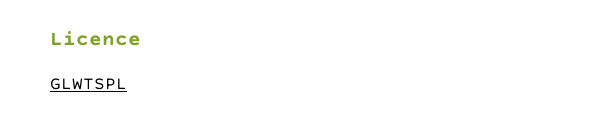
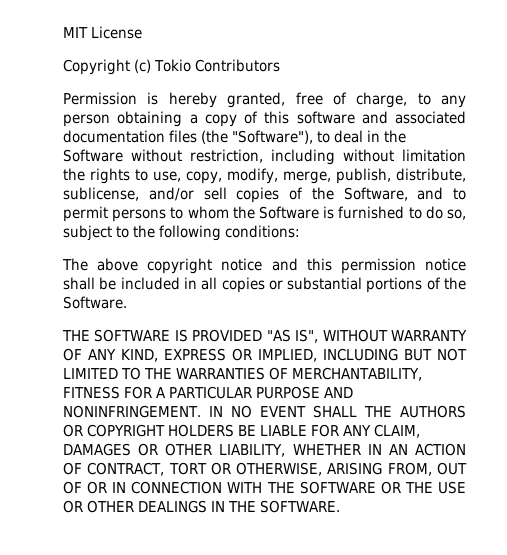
[50,31,141,46] [50,78,127,90] Licence // GLWTSPL -> [63,26,143,39] [63,59,281,75] [63,92,466,108] [63,111,466,127] [63,130,407,144] [63,149,466,165] [63,168,466,184] [63,187,466,203] [63,206,466,222] [63,225,301,241] [62,258,467,274] [63,277,467,293] [63,296,127,309] [62,329,468,343] [63,348,467,362] [63,367,423,381] [63,386,354,399] [63,405,466,418] [63,424,421,438] [63,443,467,457] [63,462,468,476] [63,481,466,494] [63,500,341,513] MIT License // Copyright (c) Tokio Contributors // Permission is hereby granted, free of charge, to any person obtaining a copy of this software and associated documentation files (the "Software"), to deal in the Software without restriction, including without limitation the rights to use, copy, modify, merge, publish, distribute, sublicense, and/or sell copies of the Software, and to permit persons to whom the Software is furnished to do so, subject to the following conditions: // The above copyright notice and this permission notice shall be included in all copies or substantial portions of the Software. // THE SOFTWARE IS PROVIDED "AS IS", WITHOUT WARRANTY OF ANY KIND, EXPRESS OR IMPLIED, INCLUDING BUT NOT LIMITED TO THE WARRANTIES OF MERCHANTABILITY, FITNESS FOR A PARTICULAR PURPOSE AND NONINFRINGEMENT. IN NO EVENT SHALL THE AUTHORS OR COPYRIGHT HOLDERS BE LIABLE FOR ANY CLAIM, DAMAGES OR OTHER LIABILITY, WHETHER IN AN ACTION OF CONTRACT, TORT OR OTHERWISE, ARISING FROM, OUT OF OR IN CONNECTION WITH THE SOFTWARE OR THE USE OR OTHER DEALINGS IN THE SOFTWARE.

